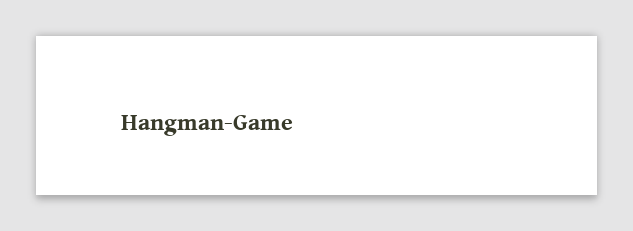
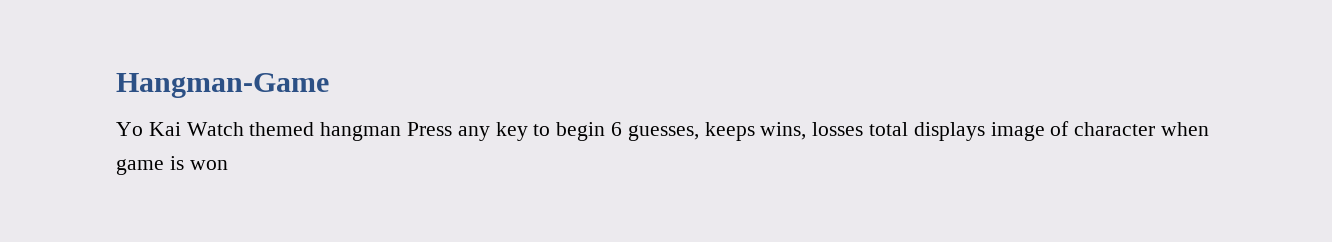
(293, 125) none -> [116,121,1210,141] [116,156,228,175] // Yo Kai Watch themed hangman Press any key to begin 6 guesses, keeps wins, losses total displays image of character when game is won

